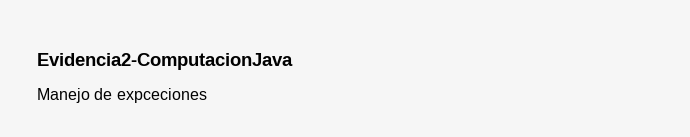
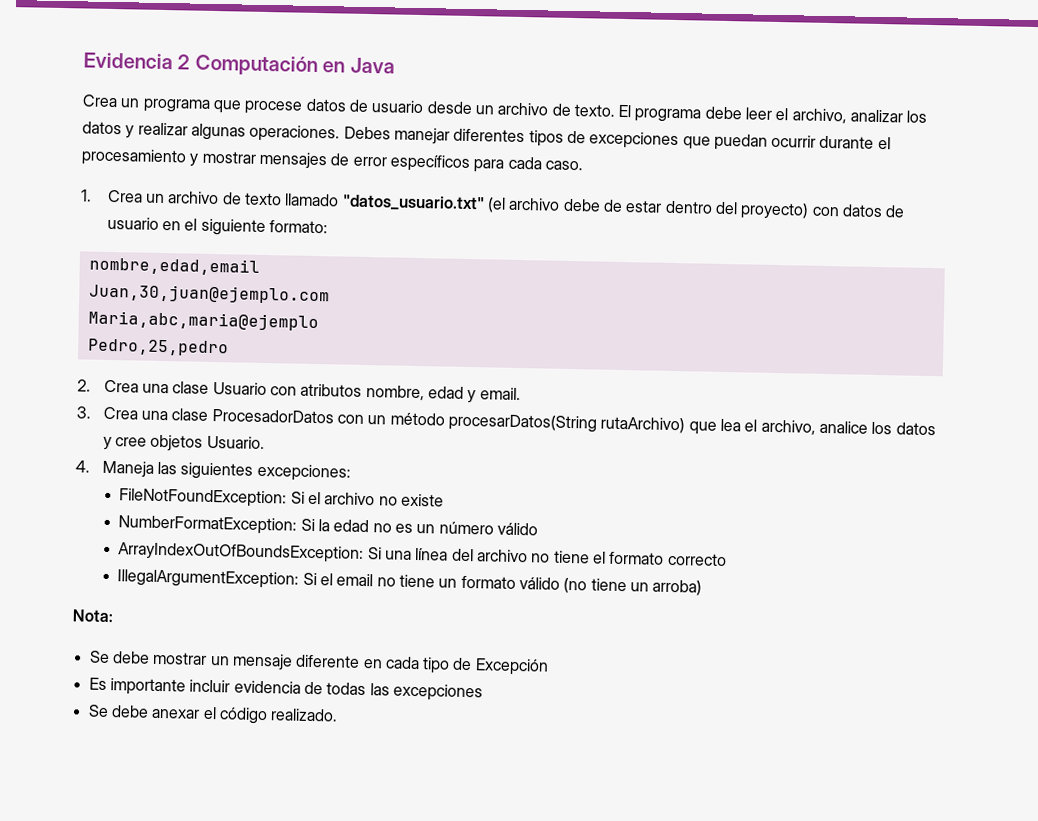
[37,53,293,70] [37,88,207,103] Evidencia2-ComputacionJava // Manejo de expceciones -> [83,52,395,76] [82,94,928,124] [82,121,891,151] [81,148,583,173] [81,189,906,220] [106,216,329,237] [88,256,260,276] [88,283,330,305] [87,310,319,332] [87,338,229,357] [77,379,521,404] [76,406,936,436] [102,434,265,452] [75,460,351,482] [119,488,445,508] [118,515,539,536] [118,542,727,567] [117,569,703,596] [72,609,114,623] [88,650,549,676] [88,677,483,702] [87,704,339,725] Evidencia 2 Computación en Java // Crea un programa que procese datos de usuario desde un archivo de texto. El programa debe leer el archivo, analizar los datos y realizar algunas operaciones. Debes manejar diferentes tipos de excepciones que puedan ocurrir durante el procesamiento y mostrar mensajes de error específicos para cada caso. // 1. Crea un archivo de texto llamado "datos_usuario.txt" (el archivo debe de estar dentro del proyecto) con datos de usuario en el siguiente formato: // nombre,edad,email // Juan,30,juan@ejemplo.com // Maria,abc,maria@ejemplo // Pedro,25,pedro // 2. Crea una clase Usuario con atributos nombre, edad y email. // 3. Crea una clase ProcesadorDatos con un método procesarDatos(String rutaArchivo) que lea el archivo, analice los datos y cree objetos Usuario. // 4. Maneja las siguientes excepciones: // FileNotFoundException: Si el archivo no existe // NumberFormatException: Si la edad no es un número válido // ArrayIndexOutOfBoundsException: Si una línea del archivo no tiene el formato correcto // IllegalArgumentException: Si el email no tiene un formato válido (no tiene un arroba) // Nota: // Se debe mostrar un mensaje diferente en cada tipo de Excepción // Es importante incluir evidencia de todas las excepciones // Se debe anexar el código realizado.

